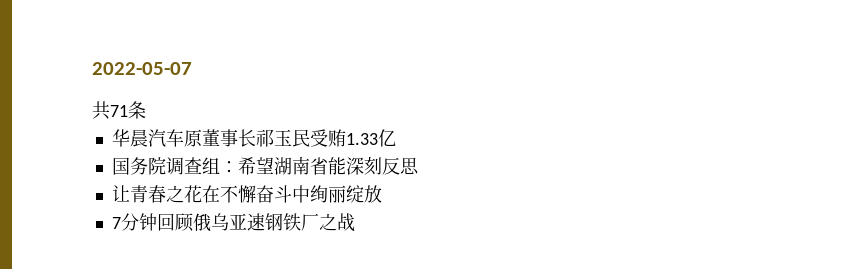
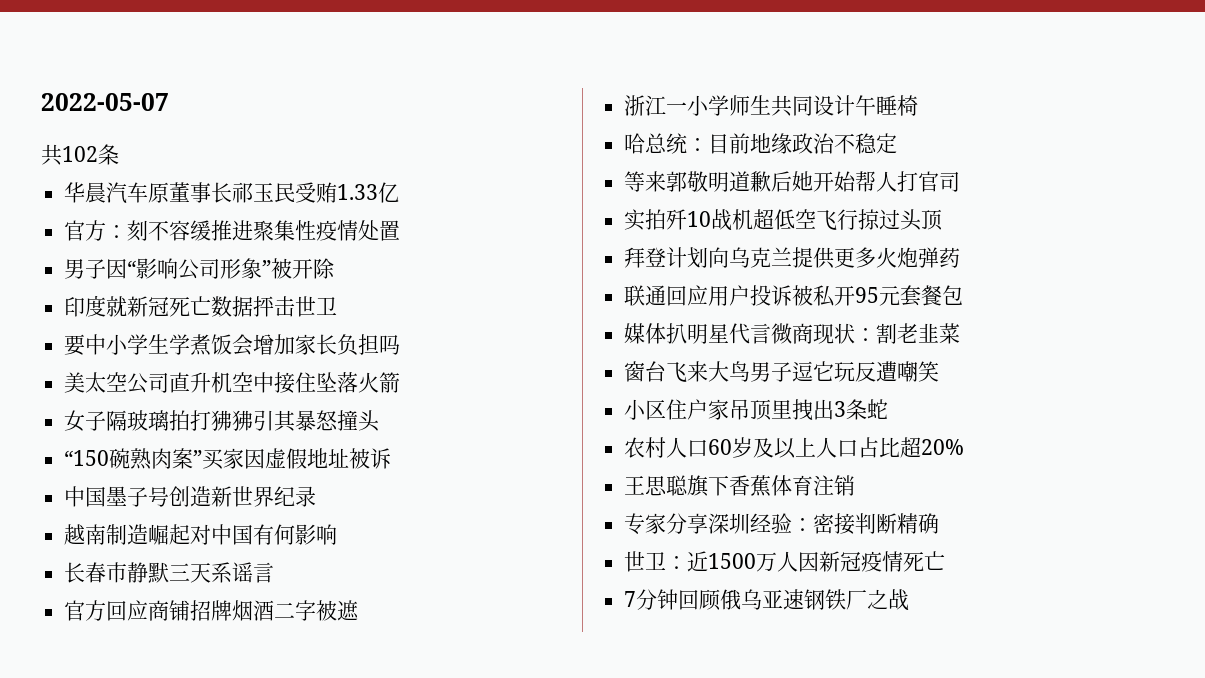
[110,105,128,117] 71 -> [62,146,98,162] 102
[111,156,419,175] [111,185,382,203] 国务院调查组：希望湖南省能深刻反思 // 让青春之花在不懈奋斗中绚丽绽放 -> [64,220,401,241] [64,258,336,280] [64,295,338,317] [64,334,401,356] [64,372,401,394] [64,410,381,432] [64,448,392,470] [64,486,317,507] [64,524,338,545] [64,562,275,583] [64,600,360,621] [624,95,919,117] [624,133,898,154] [624,171,961,192] [624,209,944,231] [624,247,961,269] [624,285,964,307] [624,323,961,344] [624,361,940,382] [624,399,889,421] [624,437,965,459] [624,475,856,497] [624,513,940,535] [624,551,946,572] 官方：刻不容缓推进聚集性疫情处置 // 男子因“影响公司形象”被开除 // 印度就新冠死亡数据抨击世卫 // 要中小学生学煮饭会增加家长负担吗 // 美太空公司直升机空中接住坠落火箭 // 女子隔玻璃拍打狒狒引其暴怒撞头 // “150碗熟肉案”买家因虚假地址被诉 // 中国墨子号创造新世界纪录 // 越南制造崛起对中国有何影响 // 长春市静默三天系谣言 // 官方回应商铺招牌烟酒二字被遮 // 浙江一小学师生共同设计午睡椅 // 哈总统：目前地缘政治不稳定 // 等来郭敬明道歉后她开始帮人打官司 // 实拍歼10战机超低空飞行掠过头顶 // 拜登计划向乌克兰提供更多火炮弹药 // 联通回应用户投诉被私开95元套餐包 // 媒体扒明星代言微商现状：割老韭菜 // 窗台飞来大鸟男子逗它玩反遭嘲笑 // 小区住户家吊顶里拽出3条蛇 // 农村人口60岁及以上人口占比超20% // 王思聪旗下香蕉体育注销 // 专家分享深圳经验：密接判断精确 // 世卫：近1500万人因新冠疫情死亡

